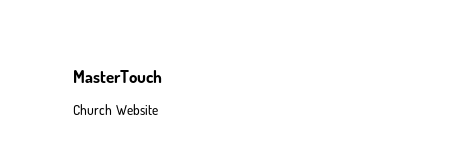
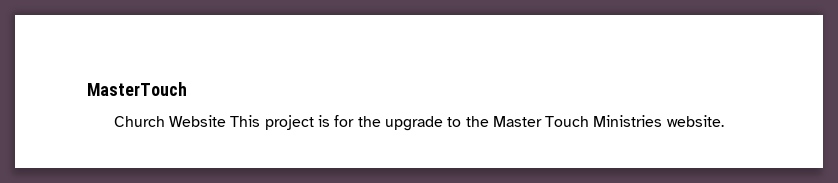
(158, 109) none -> [230,115,724,131] This project is for the upgrade to the Master Touch Ministries website.

